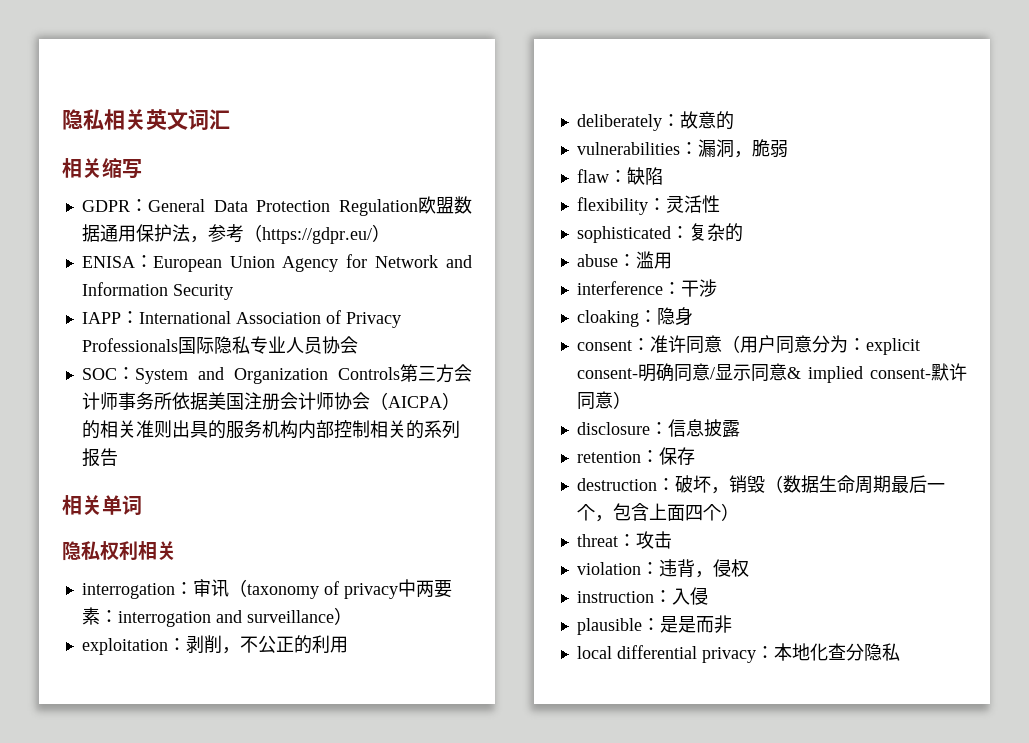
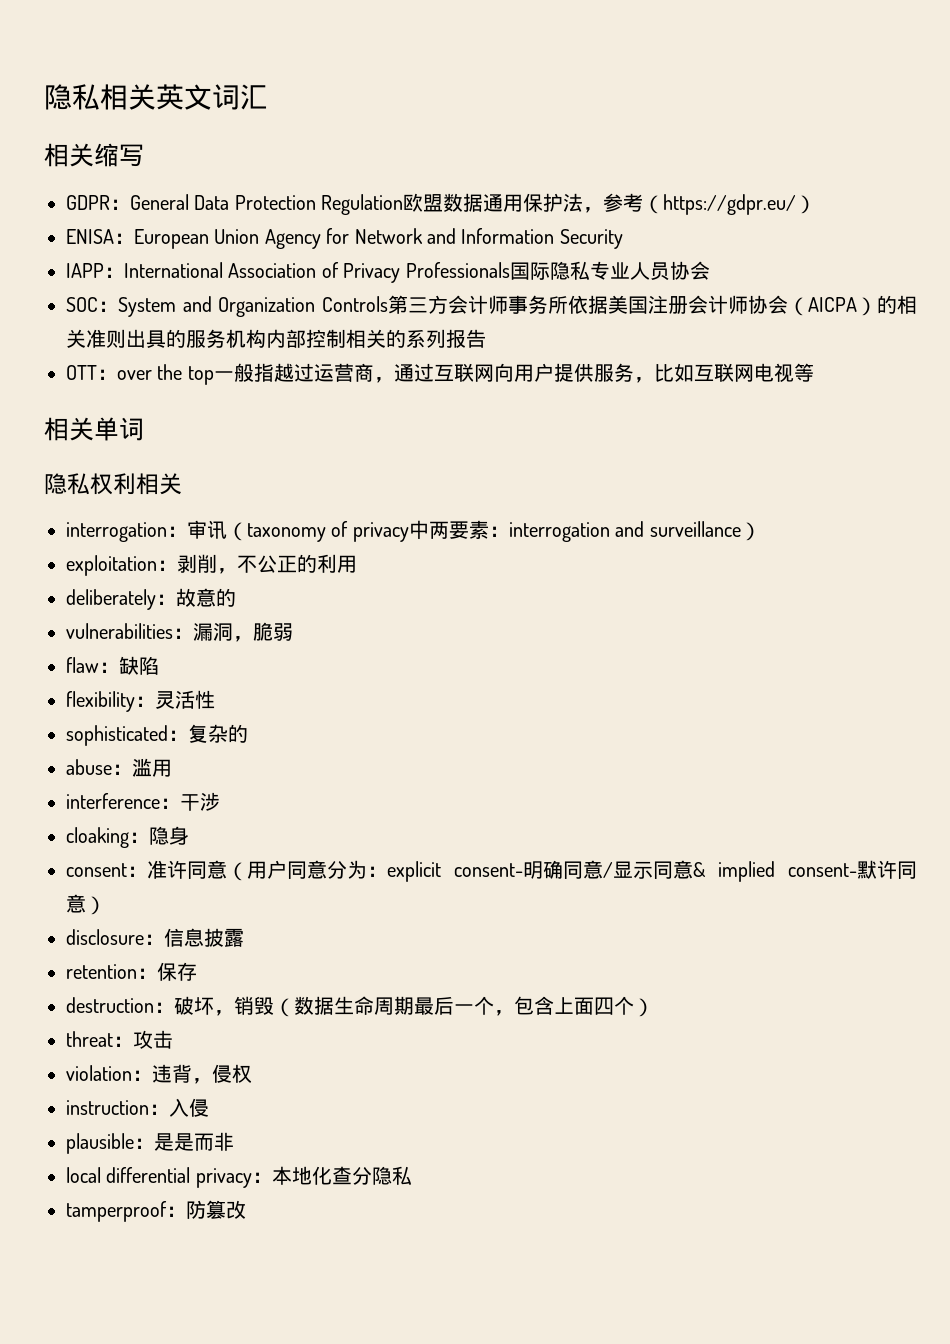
(118, 457) none -> [66,363,814,385] // OTT：over the top一般指越过运营商，通过互联网向用户提供服务，比如互联网电视等
(900, 652) none -> [66,1200,246,1222] // tamperproof：防篡改

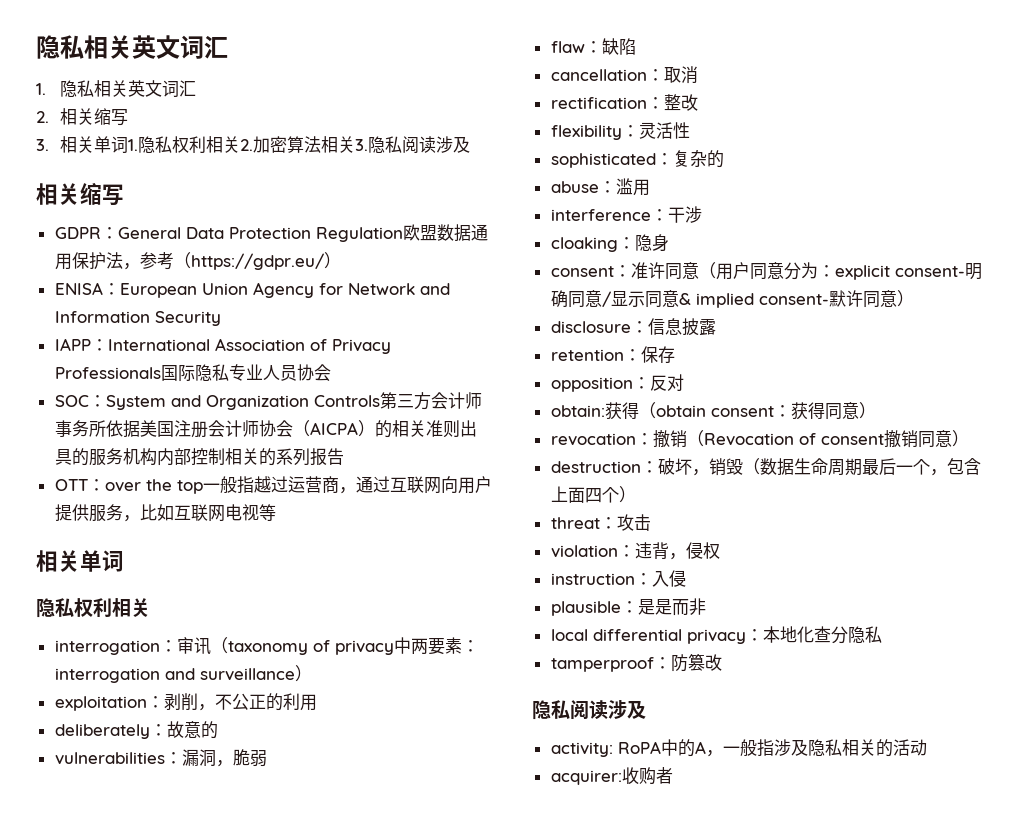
[44,84,268,110] 隐私相关英文词汇 -> [36,35,228,59] [36,80,197,97] [36,108,129,126] [36,136,471,153] 隐私相关英文词汇 // 1.隐私相关英文词汇 // 2.相关缩写 // 3.相关单词1.隐私权利相关2.加密算法相关3.隐私阅读涉及
(159, 665) none -> [550,66,698,84] [550,94,698,111] // cancellation：取消 // rectification：整改
(197, 971) none -> [550,374,684,392] [550,402,876,420] [550,430,969,448] // opposition：反对 // obtain:获得（obtain consent：获得同意） // revocation：撤销（Revocation of consent撤销同意）
(246, 1209) none -> [532,700,646,720] [550,739,927,757] [550,767,673,785] // 隐私阅读涉及 // activity: RoPA中的A，一般指涉及隐私相关的活动 // acquirer:收购者

